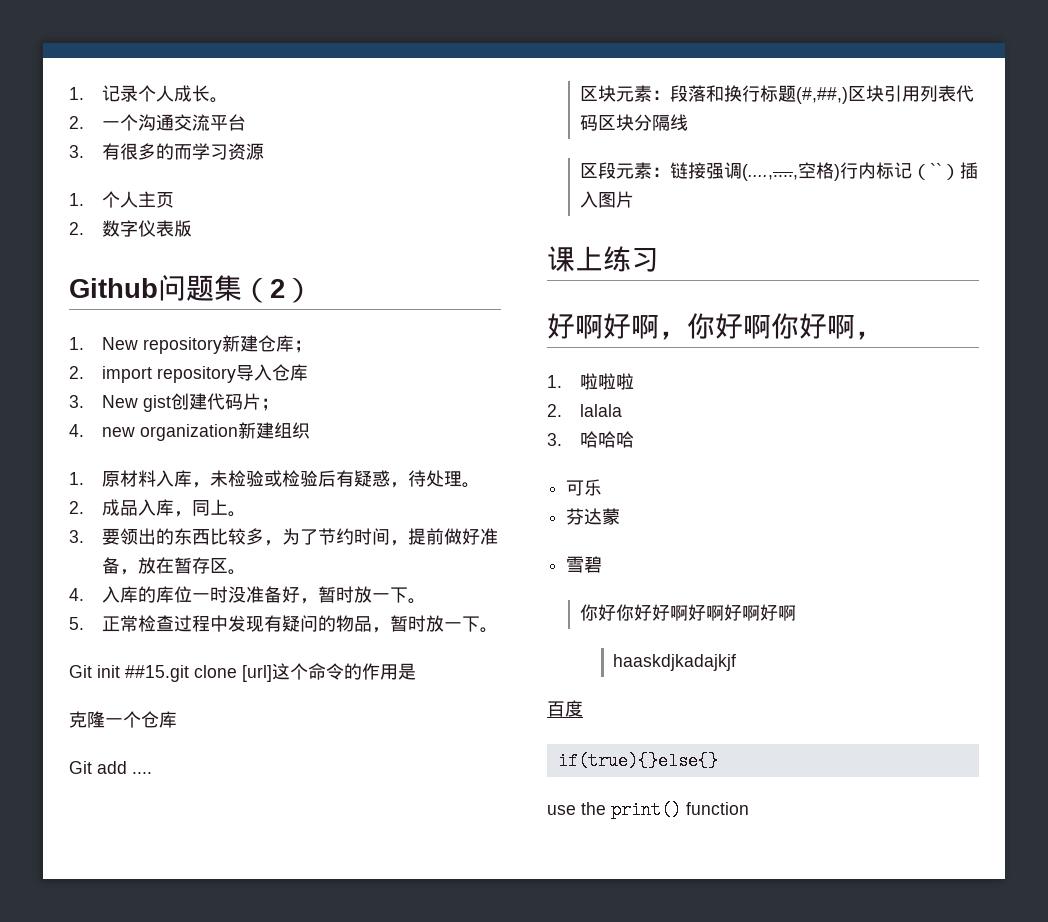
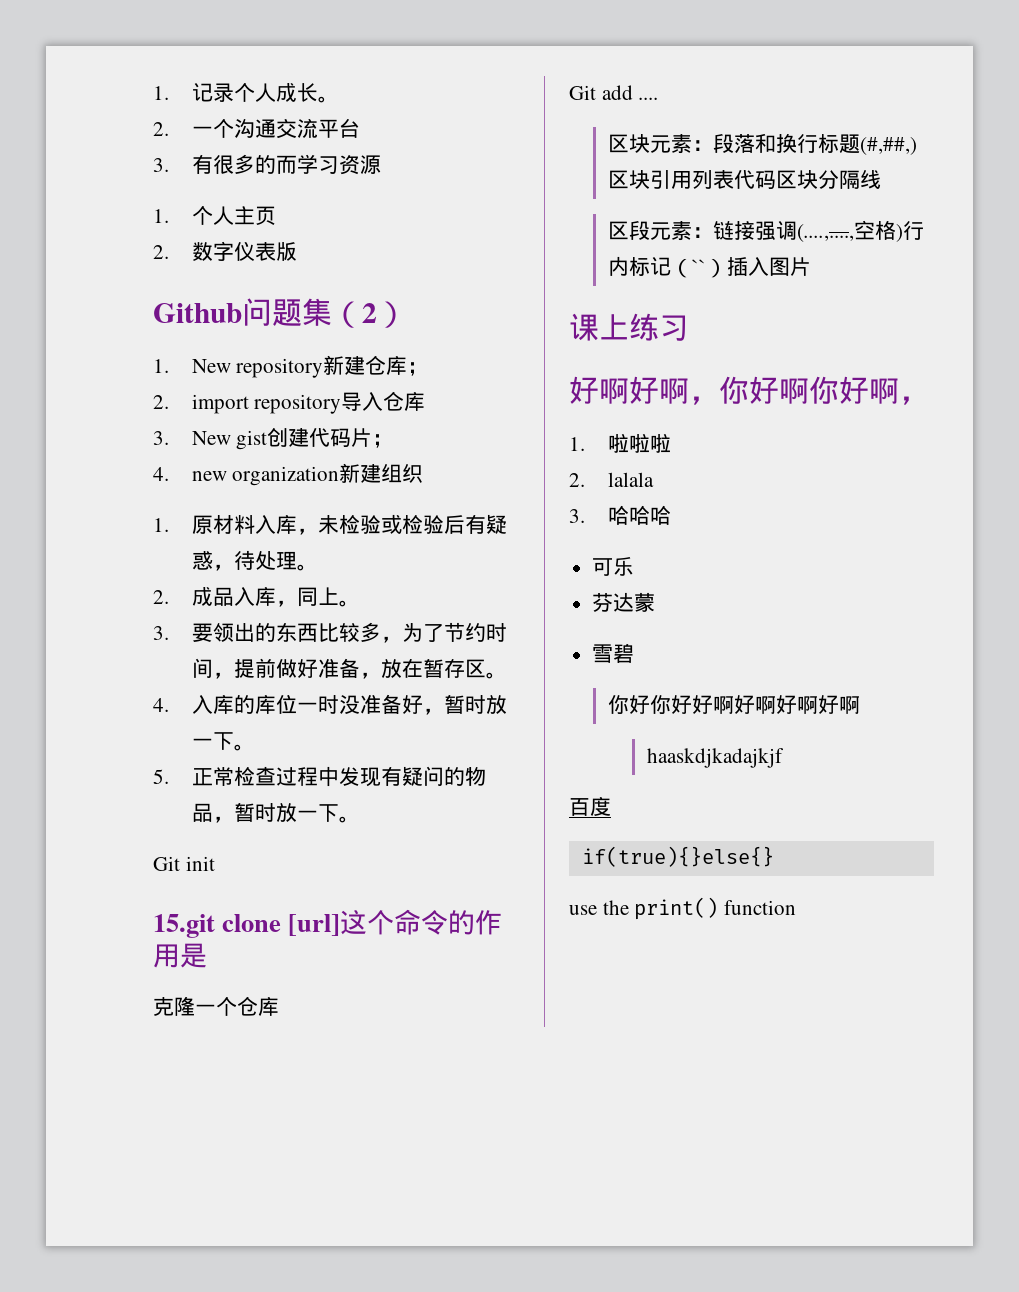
[125,665,189,682] ##15.git -> [153,914,215,938] // 15.git

